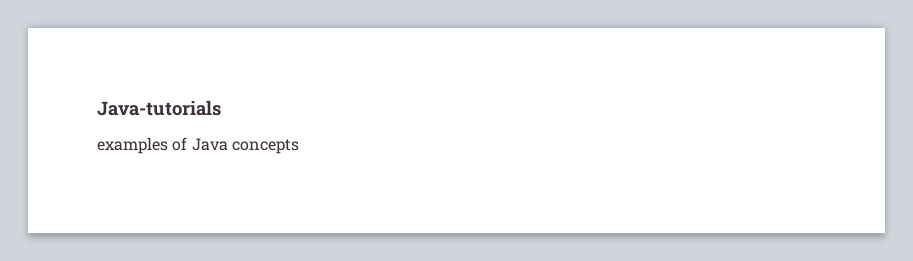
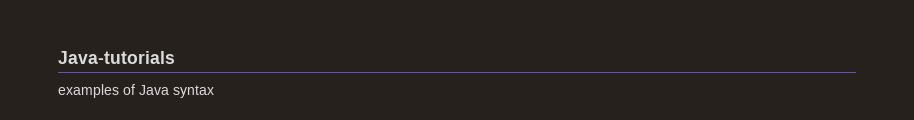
[231,139,299,154] concepts -> [173,85,214,98] syntax

